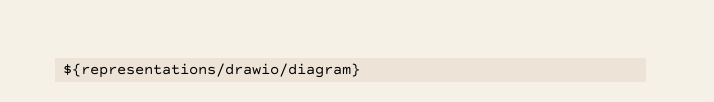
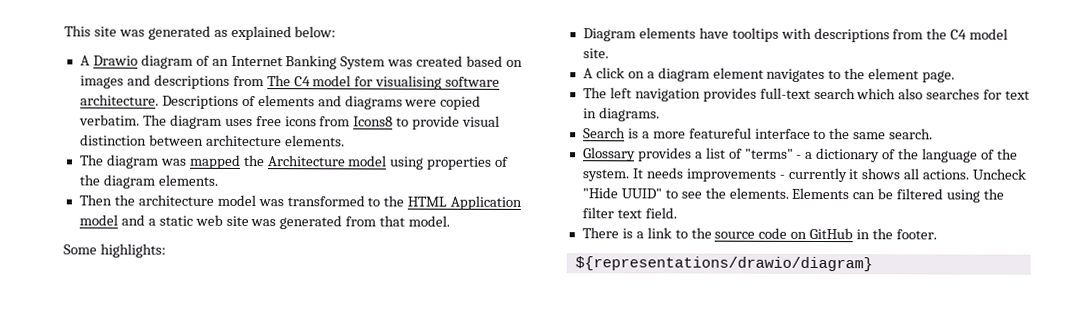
(62, 70) none -> [64,25,337,41] [79,54,524,70] [79,74,501,90] [79,94,482,110] [78,114,501,130] [79,134,345,147] [79,154,510,170] [78,174,218,189] [78,194,523,210] [78,214,451,230] [63,243,166,258] [582,27,1009,43] [582,48,609,59] [582,67,956,83] [582,87,1031,102] [582,107,660,122] [582,127,934,140] [582,147,1018,163] [581,167,1027,183] [581,187,1005,203] [581,207,677,219] [581,227,937,240] This site was generated as explained below: // A Drawio diagram of an Internet Banking System was created based on images and descriptions from The C4 model for visualising software architecture. Descriptions of elements and diagrams were copied verbatim. The diagram uses free icons from Icons8 to provide visual distinction between architecture elements. // The diagram was mapped the Architecture model using properties of the diagram elements. // Then the architecture model was transformed to the HTML Application model and a static web site was generated from that model. // Some highlights: // Diagram elements have tooltips with descriptions from the C4 model site. // A click on a diagram element navigates to the element page. // The left navigation provides full-text search which also searches for text in diagrams. // Search is a more featureful interface to the same search. // Glossary provides a list of "terms" - a dictionary of the language of the system. It needs improvements - currently it shows all actions. Uncheck "Hide UUID" to see the elements. Elements can be filtered using the filter text field. // There is a link to the source code on GitHub in the footer. //

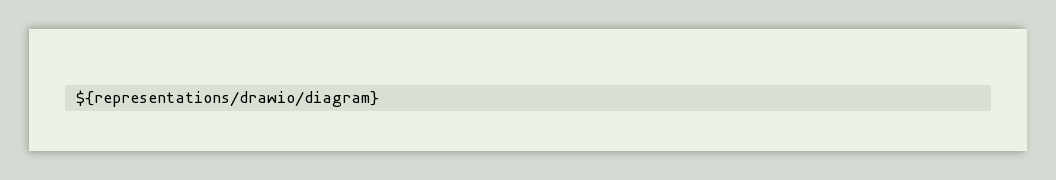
[64,25,337,41] [79,54,524,70] [79,74,501,90] [79,94,482,110] [78,114,501,130] [79,134,345,147] [79,154,510,170] [78,174,218,189] [78,194,523,210] [78,214,451,230] [63,243,166,258] [582,27,1009,43] [582,48,609,59] [582,67,956,83] [582,87,1031,102] [582,107,660,122] [582,127,934,140] [582,147,1018,163] [581,167,1027,183] [581,187,1005,203] [581,207,677,219] [581,227,937,240] This site was generated as explained below: // A Drawio diagram of an Internet Banking System was created based on images and descriptions from The C4 model for visualising software architecture. Descriptions of elements and diagrams were copied verbatim. The diagram uses free icons from Icons8 to provide visual distinction between architecture elements. // The diagram was mapped the Architecture model using properties of the diagram elements. // Then the architecture model was transformed to the HTML Application model and a static web site was generated from that model. // Some highlights: // Diagram elements have tooltips with descriptions from the C4 model site. // A click on a diagram element navigates to the element page. // The left navigation provides full-text search which also searches for text in diagrams. // Search is a more featureful interface to the same search. // Glossary provides a list of "terms" - a dictionary of the language of the system. It needs improvements - currently it shows all actions. Uncheck "Hide UUID" to see the elements. Elements can be filtered using the filter text field. // There is a link to the source code on GitHub in the footer. // -> (75, 98) none

